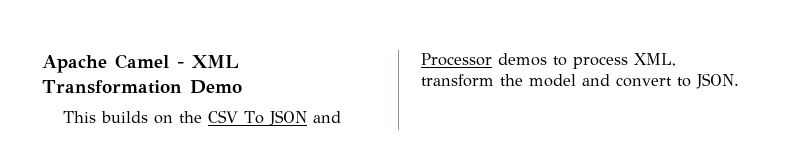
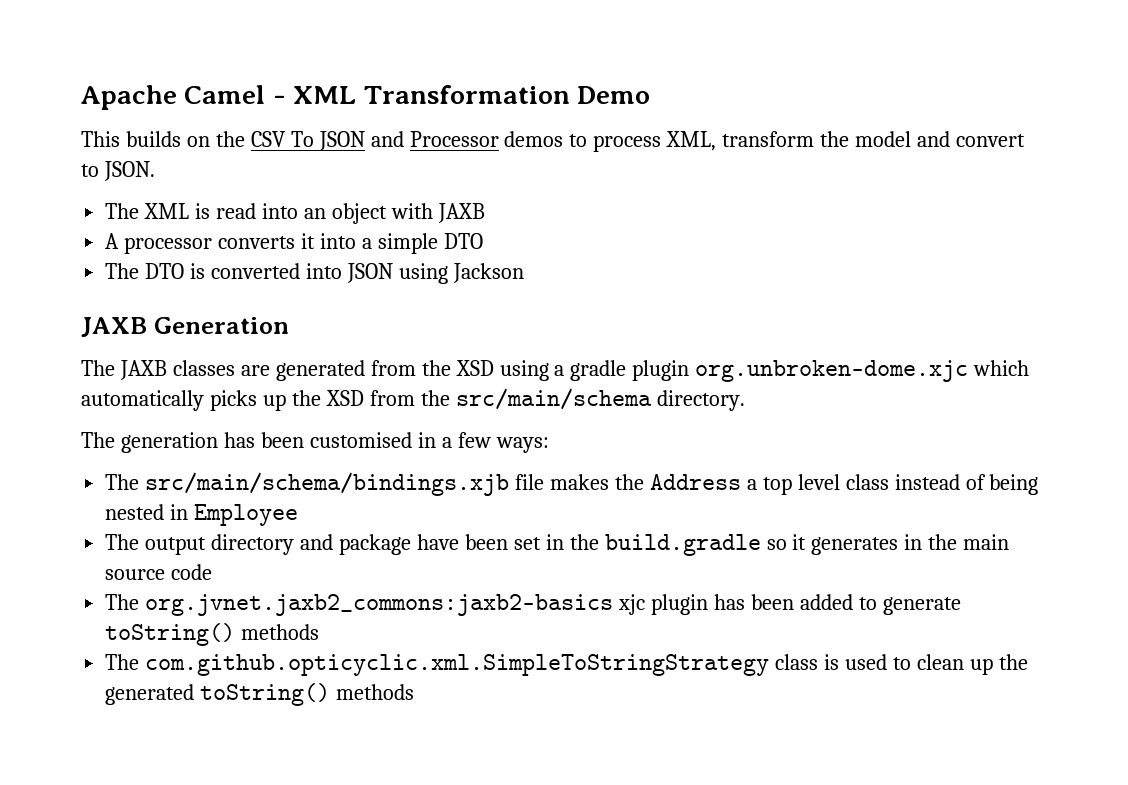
(739, 81) none -> [105,203,485,224] [105,233,483,254] [105,263,524,284] [81,317,289,337] [81,360,1030,382] [81,388,745,411] [81,432,549,453] [105,472,1039,496] [105,504,299,526] [105,534,1010,556] [105,564,213,580] [105,594,961,616] [105,623,320,646] [105,654,1028,676] [105,683,415,706] // The XML is read into an object with JAXB // A processor converts it into a simple DTO // The DTO is converted into JSON using Jackson // JAXB Generation // The JAXB classes are generated from the XSD using a gradle plugin org.unbroken-dome.xjc which automatically picks up the XSD from the src/main/schema directory. // The generation has been customised in a few ways: // The src/main/schema/bindings.xjb file makes the Address a top level class instead of being nested in Employee // The output directory and package have been set in the build.gradle so it generates in the main source code // The org.jvnet.jaxb2_commons:jaxb2-basics xjc plugin has been added to generate toString() methods // The com.github.opticyclic.xml.SimpleToStringStrategy class is used to clean up the generated toString() methods

